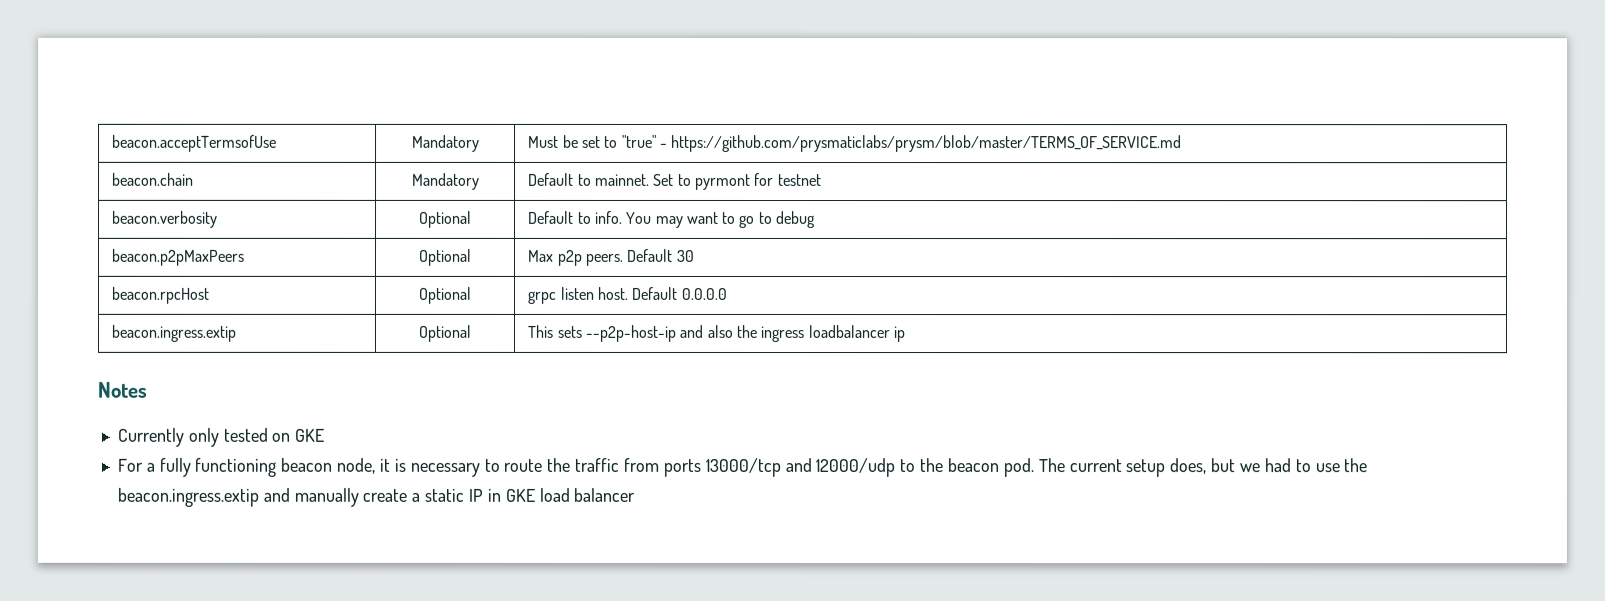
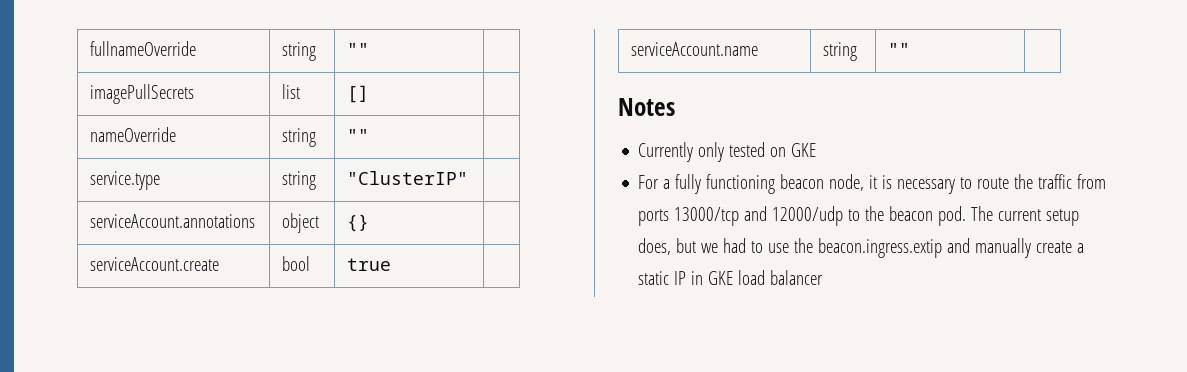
[112,134,278,152] [411,134,480,152] [528,134,1183,153] [112,172,195,186] [411,172,480,190] [528,172,822,190] [112,210,219,228] [419,210,472,228] [528,210,817,229] [112,248,246,266] [419,248,472,266] [528,248,695,266] [111,286,211,304] [418,286,472,304] [527,286,728,304] [111,324,237,342] [418,324,471,342] [527,324,905,343] beacon.acceptTermsofUse | Mandatory | Must be set to "true" - https://github.com/prysmaticlabs/prysm/blob/master/TERMS_OF_SERVICE.md // beacon.chain | Mandatory | Default to mainnet. Set to pyrmont for testnet // beacon.verbosity | Optional | Default to info. You may want to go to debug // beacon.p2pMaxPeers | Optional | Max p2p peers. Default 30 // beacon.rpcHost | Optional | grpc listen host. Default 0.0.0.0 // beacon.ingress.extip | Optional | This sets --p2p-host-ip and also the ingress loadbalancer ip -> [90,41,197,56] [282,42,317,61] [347,43,370,56] [90,84,195,104] [282,84,301,99] [347,85,370,103] [90,127,177,142] [282,128,317,147] [347,129,370,142] [90,171,161,190] [282,171,317,190] [347,171,469,185] [90,214,256,228] [282,213,320,233] [347,214,370,232] [90,257,220,271] [282,256,311,271] [347,258,392,271] [631,42,759,56] [823,42,858,61] [888,43,911,56] fullnameOverride | string | "" | // imagePullSecrets | list | [] | // nameOverride | string | "" | // service.type | string | "ClusterIP" | // serviceAccount.annotations | object | {} | // serviceAccount.create | bool | true | // serviceAccount.name | string | "" |

